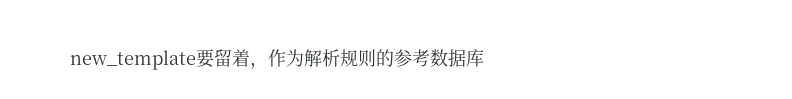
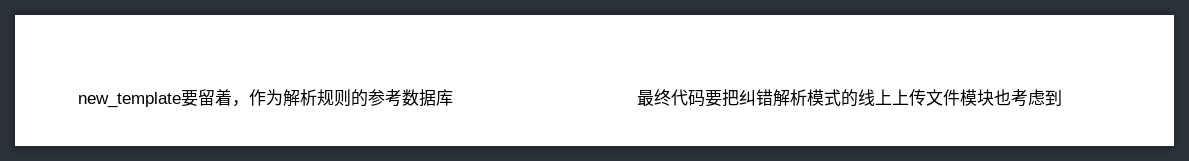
(484, 58) none -> [636,89,1062,107] // 最终代码要把纠错解析模式的线上上传文件模块也考虑到

